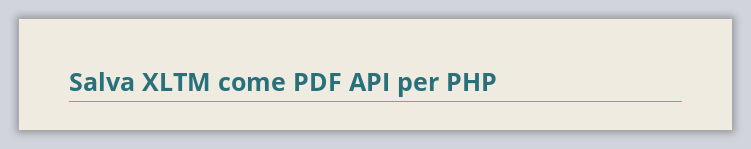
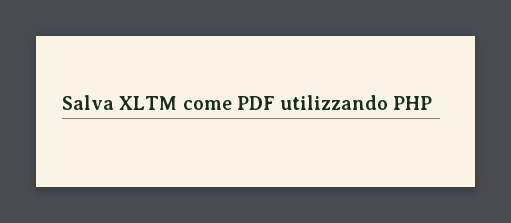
[349,73,439,97] API per -> [280,95,389,110] utilizzando

